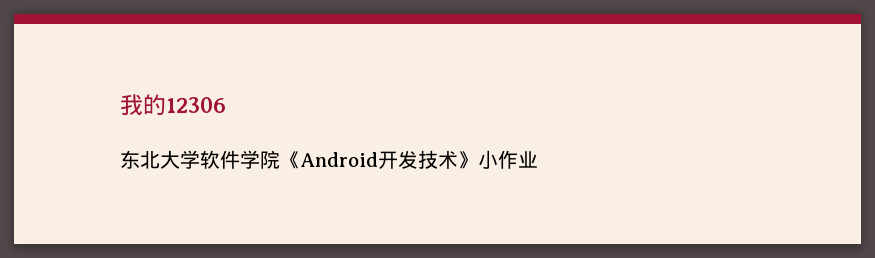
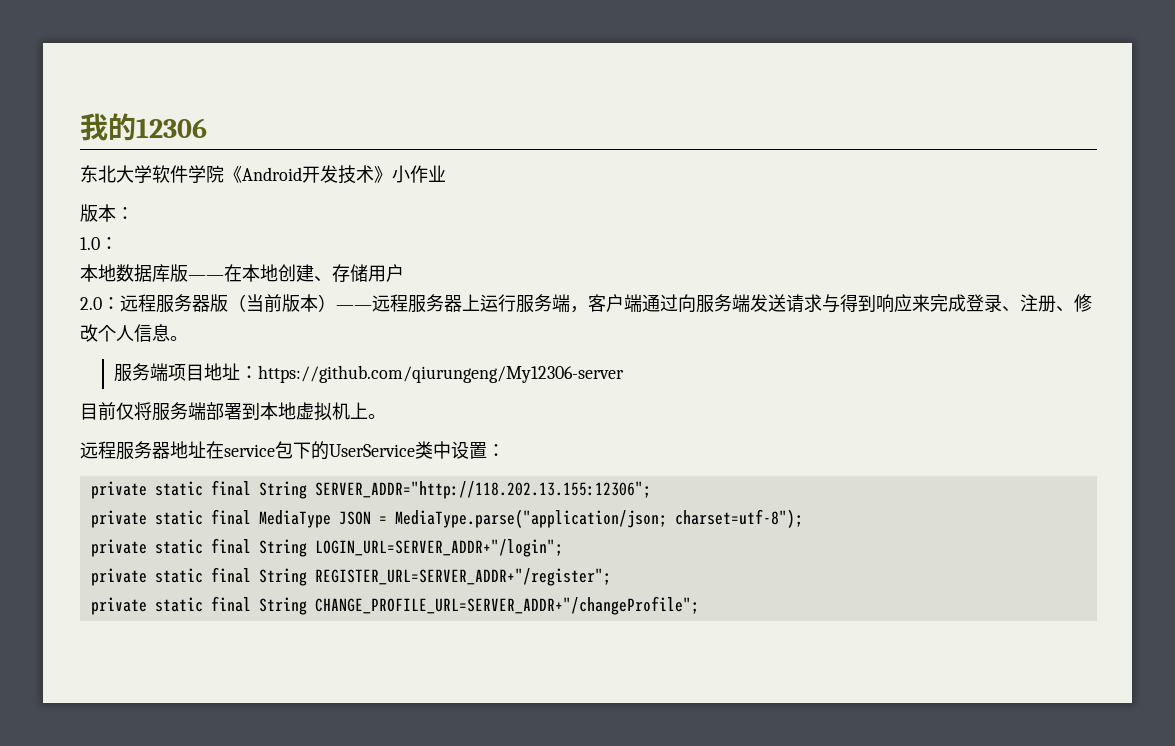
(538, 159) none -> [80,204,134,222] [80,237,118,250] [80,264,404,282] [80,294,1092,313] [80,324,188,342] [114,363,625,383] [80,402,386,421] [80,441,505,460] [90,480,651,499] [90,509,803,528] [90,538,563,557] [90,567,611,586] [90,596,699,615] // 版本： // 1.0： // 本地数据库版——在本地创建、存储用户 // 2.0：远程服务器版（当前版本）——远程服务器上运行服务端，客户端通过向服务端发送请求与得到响应来完成登录、注册、修改个人信息。 // 服务端项目地址：https://github.com/qiurungeng/My12306-server // 目前仅将服务端部署到本地虚拟机上。 // 远程服务器地址在service包下的UserService类中设置： // private static final String SERVER_ADDR="http://118.202.13.155:12306"; // private static final MediaType JSON = MediaType.parse("application/json; charset=utf-8"); // private static final String LOGIN_URL=SERVER_ADDR+"/login"; // private static final String REGISTER_URL=SERVER_ADDR+"/register"; // private static final String CHANGE_PROFILE_URL=SERVER_ADDR+"/changeProfile";

